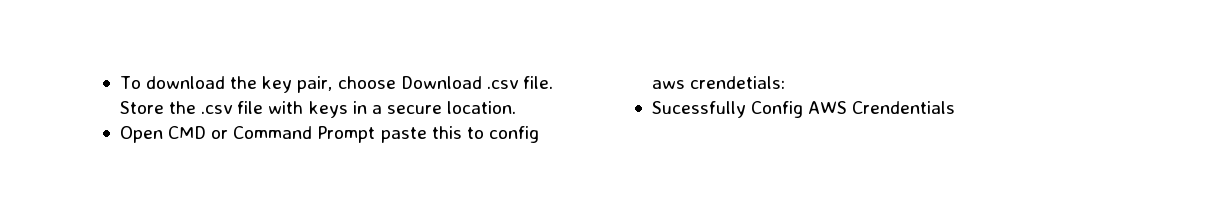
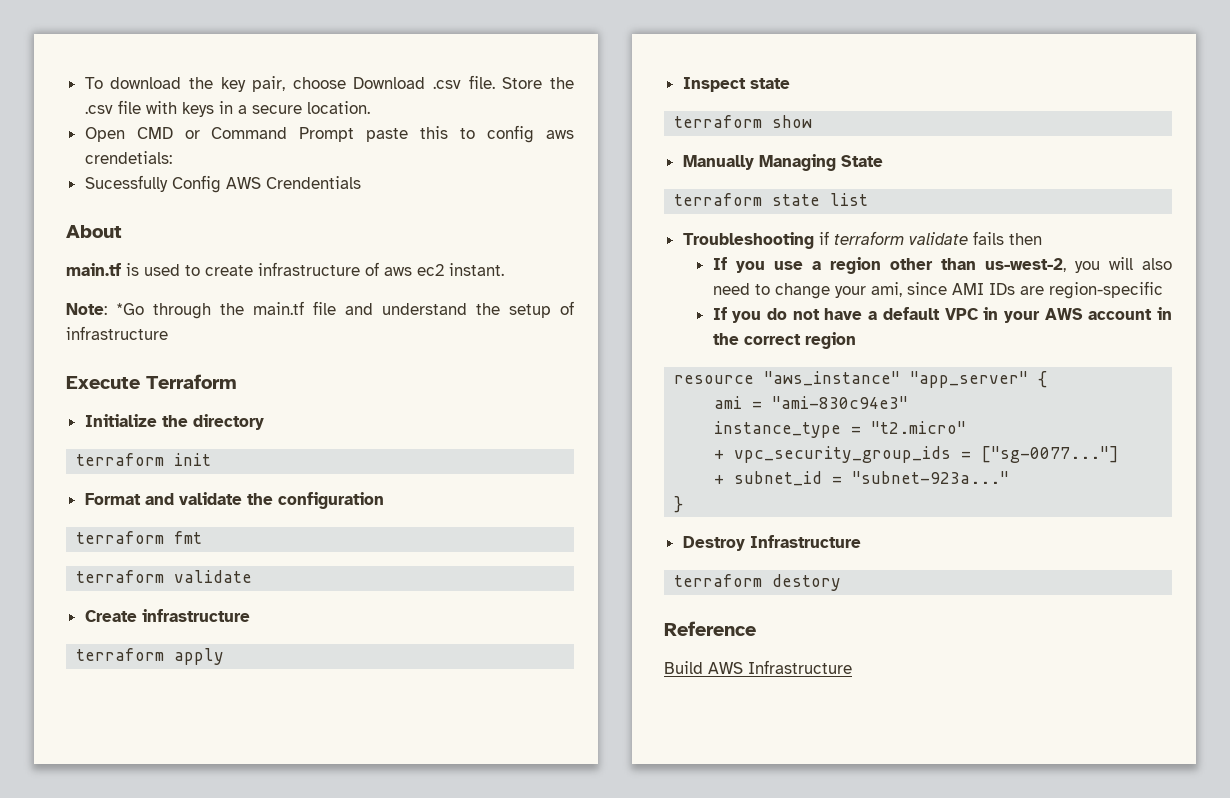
(956, 107) none -> [66,225,122,238] [66,262,504,276] [66,301,574,319] [66,326,168,340] [66,374,237,389] [84,414,264,430] [76,453,212,466] [84,492,384,509] [76,531,203,544] [76,570,253,583] [84,609,250,622] [76,648,225,665] [682,77,790,92] [674,115,813,128] [682,154,883,171] [674,193,869,206] [682,231,1042,249] [712,257,1172,274] [712,281,1163,299] [712,307,1172,323] [712,332,856,349] [674,371,1048,388] [714,396,909,409] [714,421,967,438] [714,446,1120,463] [714,471,1010,486] [674,496,684,513] [682,535,861,551] [674,574,842,591] [664,621,756,636] [664,660,852,674] // About // main.tf is used to create infrastructure of aws ec2 instant. // Note: *Go through the main.tf file and understand the setup of infrastructure // Execute Terraform // Initialize the directory // terraform init // Format and validate the configuration // terraform fmt // terraform validate // Create infrastructure // terraform apply // Inspect state // terraform show // Manually Managing State // terraform state list // Troubleshooting if terraform validate fails then // If you use a region other than us-west-2, you will also need to change your ami, since AMI IDs are region-specific // If you do not have a default VPC in your AWS account in the correct region // resource "aws_instance" "app_server" { // ami = "ami-830c94e3" // instance_type = "t2.micro" // + vpc_security_group_ids = ["sg-0077..."] // + subnet_id = "subnet-923a..." // } // Destroy Infrastructure // terraform destory // Reference // Build AWS Infrastructure

